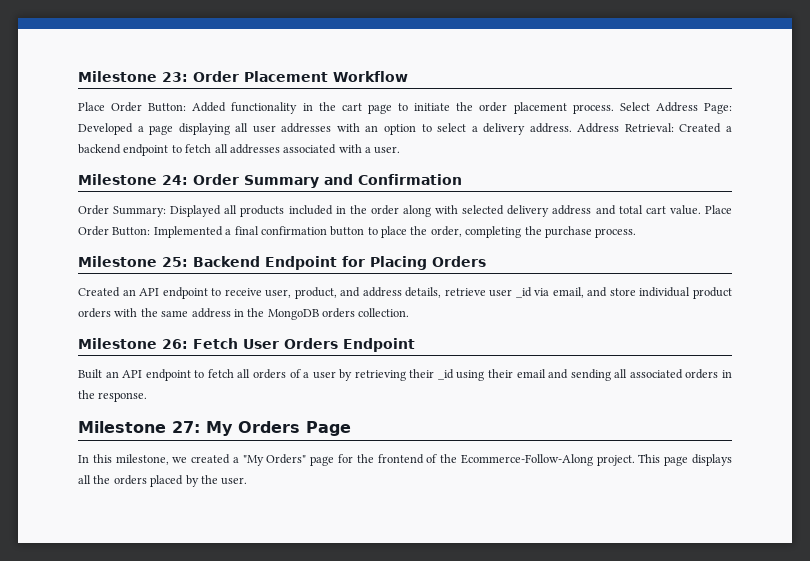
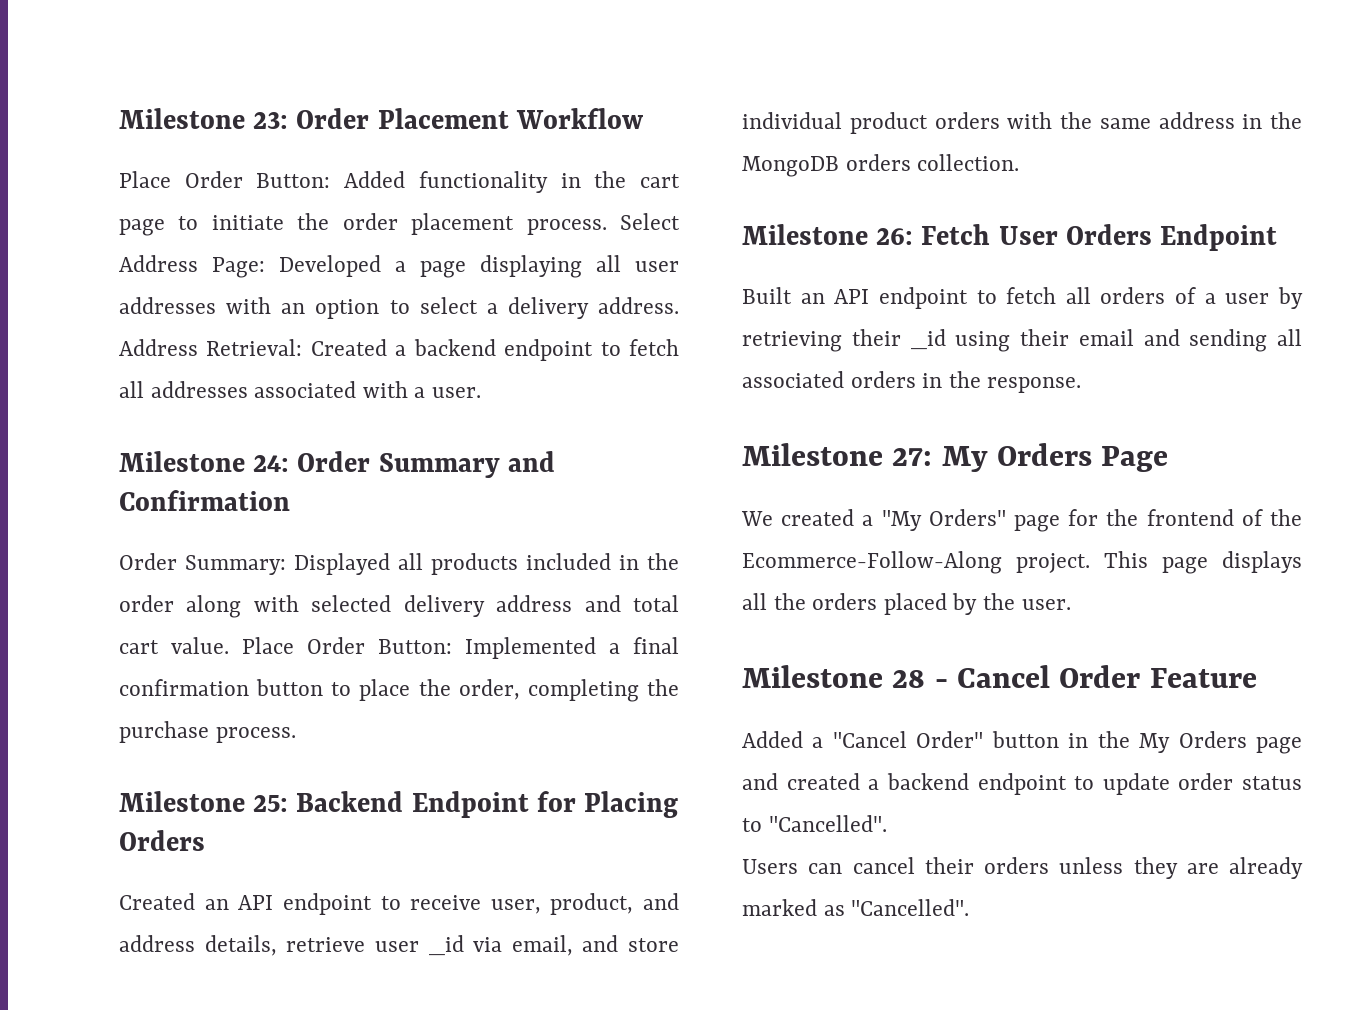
[78,454,188,465] In this milestone, we -> [741,511,773,526] We
(248, 481) none -> [742,665,1257,688] [742,731,1302,754] [742,773,1302,795] [742,815,887,832] [742,857,1303,879] [742,899,970,916] // Milestone 28 - Cancel Order Feature // Added a "Cancel Order" button in the My Orders page and created a backend endpoint to update order status to "Cancelled". // Users can cancel their orders unless they are already marked as "Cancelled".

